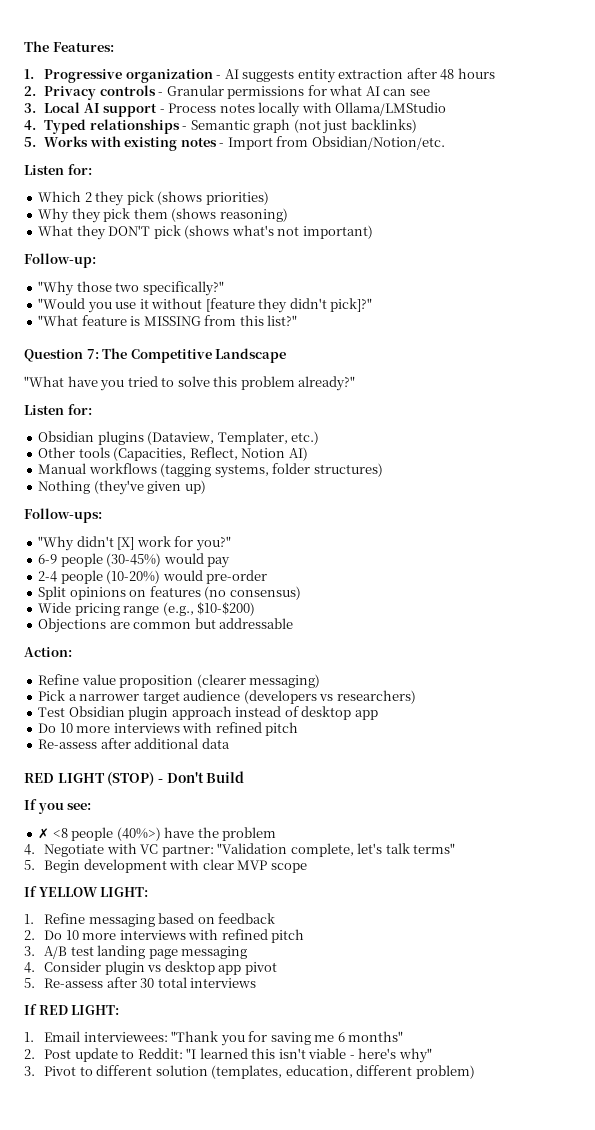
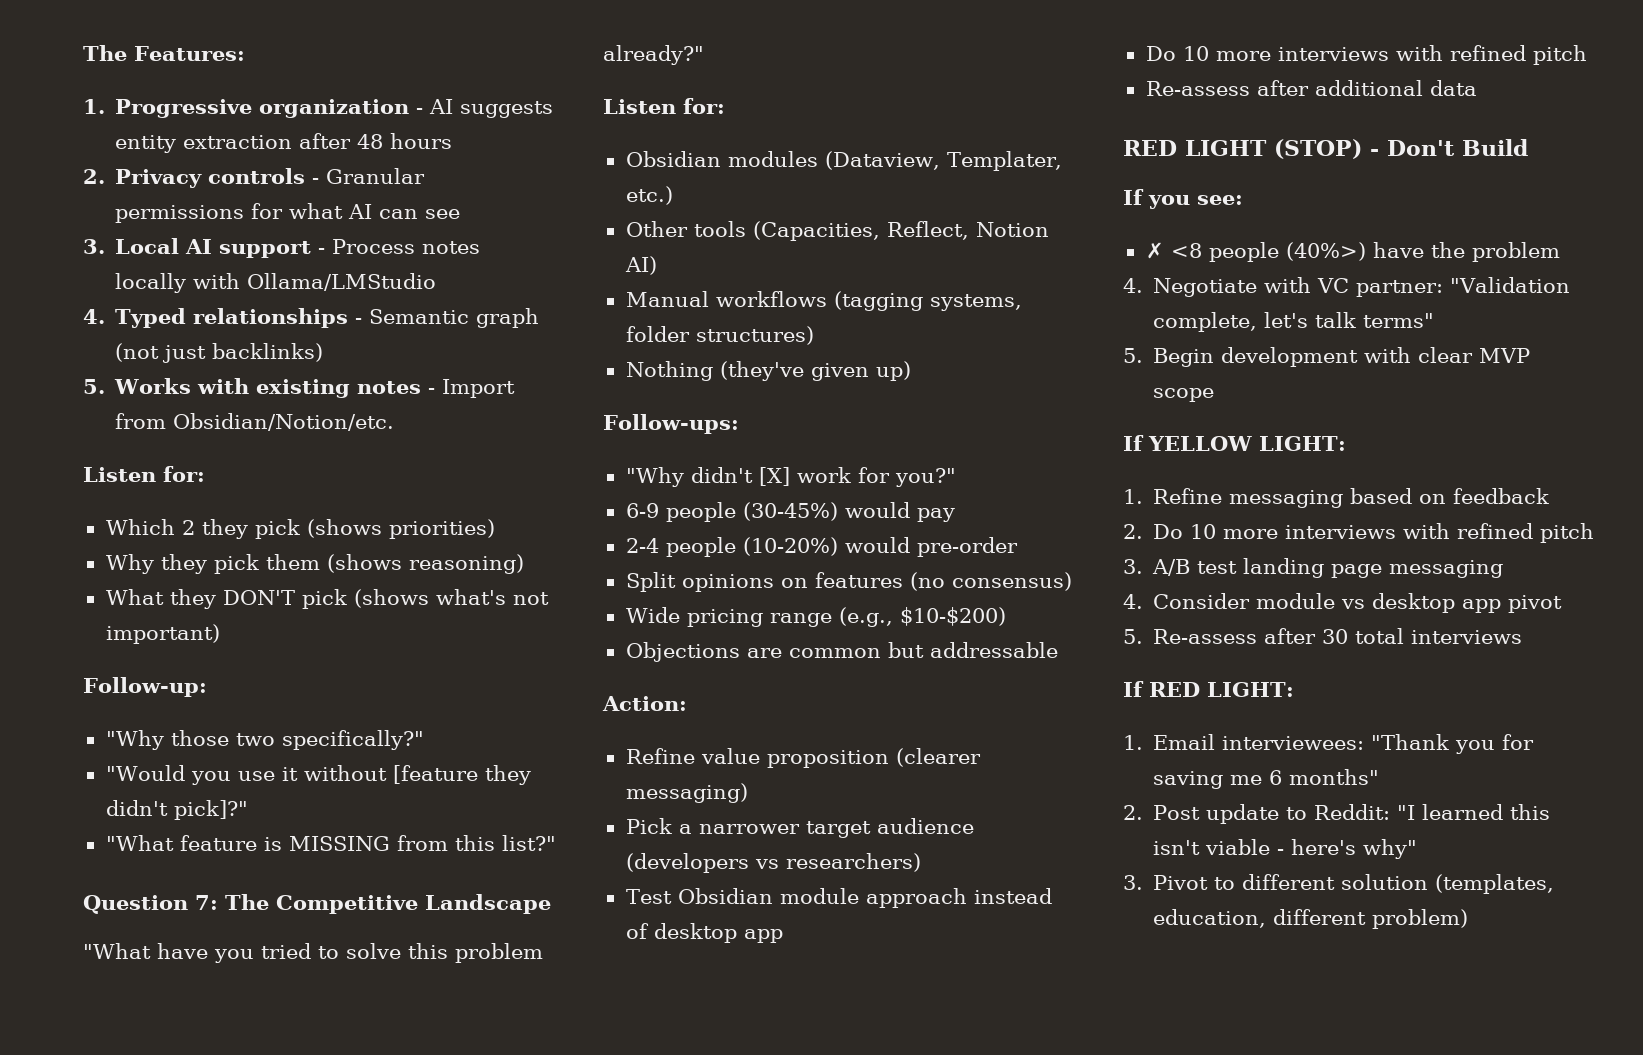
[97,431,144,445] plugins -> [727,151,818,167] modules
[128,706,169,720] plugin -> [779,888,859,904] module
[104,961,145,975] plugin -> [1256,593,1336,609] module

